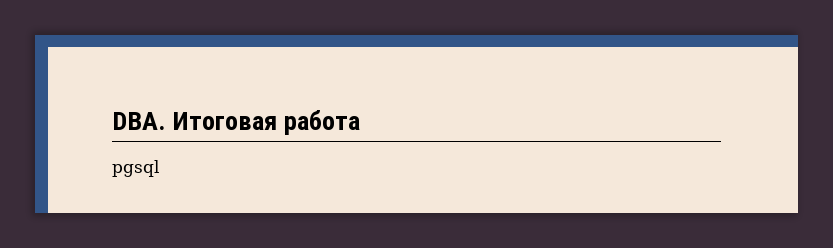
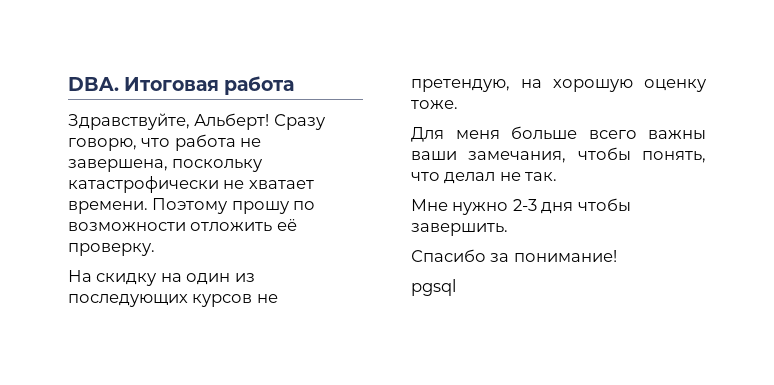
(361, 122) none -> [68,113,326,130] [68,134,262,151] [68,159,264,172] [68,176,314,193] [68,198,316,214] [68,219,297,232] [68,243,155,256] [68,270,255,286] [68,294,278,307] [411,79,707,92] [411,100,458,109] [411,126,706,142] [411,147,706,163] [411,172,558,184] [411,198,631,215] [411,223,508,236] [411,249,617,262] // Здравствуйте, Альберт! Сразу говорю, что работа не завершена, поскольку катастрофически не хватает времени. Поэтому прошу по возможности отложить её проверку. // На скидку на один из последующих курсов не претендую, на хорошую оценку тоже. // Для меня больше всего важны ваши замечания, чтобы понять, что делал не так. // Мне нужно 2-3 дня чтобы завершить. // Спасибо за понимание!

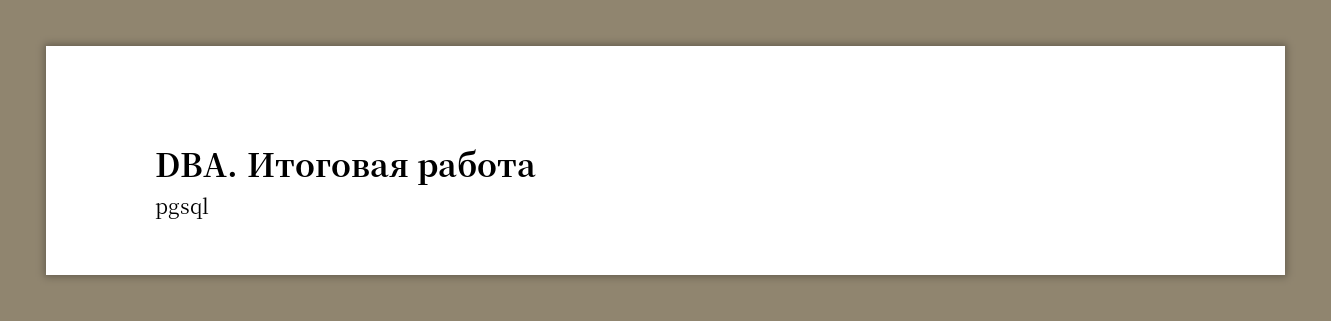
[68,113,326,130] [68,134,262,151] [68,159,264,172] [68,176,314,193] [68,198,316,214] [68,219,297,232] [68,243,155,256] [68,270,255,286] [68,294,278,307] [411,79,707,92] [411,100,458,109] [411,126,706,142] [411,147,706,163] [411,172,558,184] [411,198,631,215] [411,223,508,236] [411,249,617,262] // Здравствуйте, Альберт! Сразу говорю, что работа не завершена, поскольку катастрофически не хватает времени. Поэтому прошу по возможности отложить её проверку. // На скидку на один из последующих курсов не претендую, на хорошую оценку тоже. // Для меня больше всего важны ваши замечания, чтобы понять, что делал не так. // Мне нужно 2-3 дня чтобы завершить. // Спасибо за понимание! -> (537, 167) none

